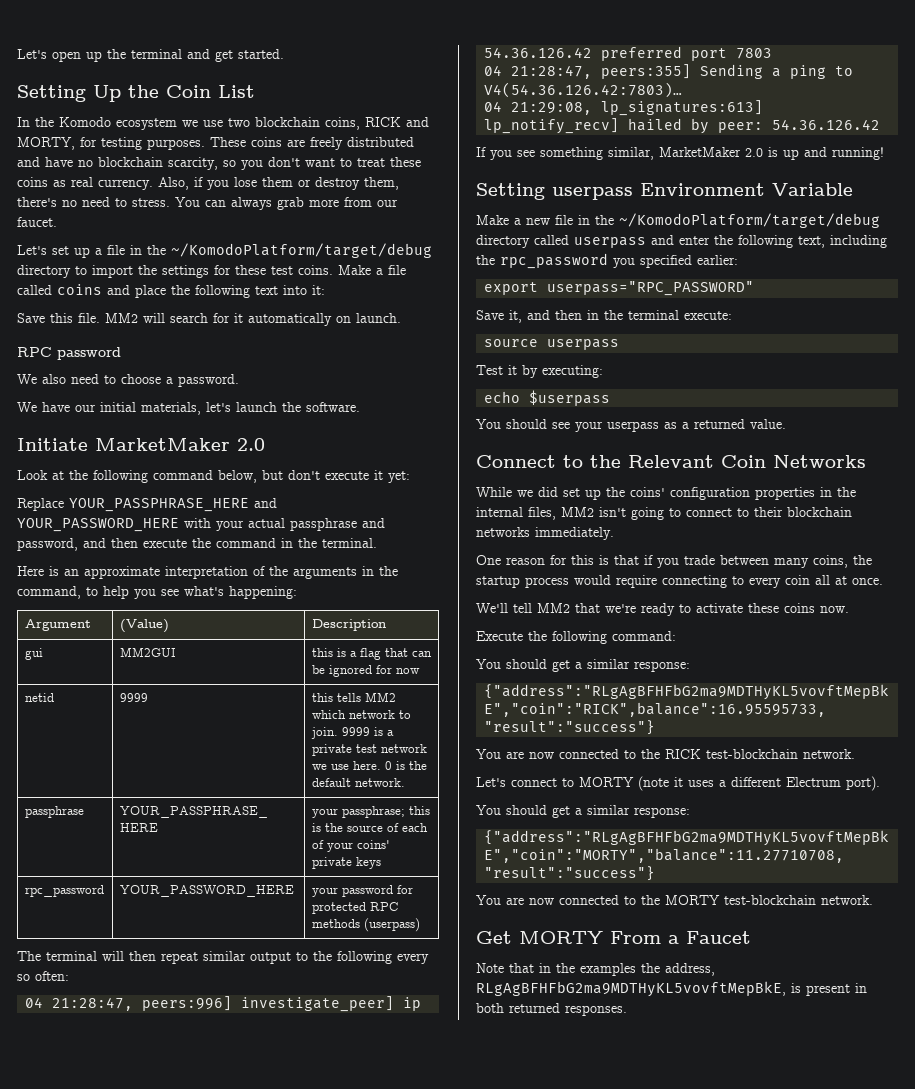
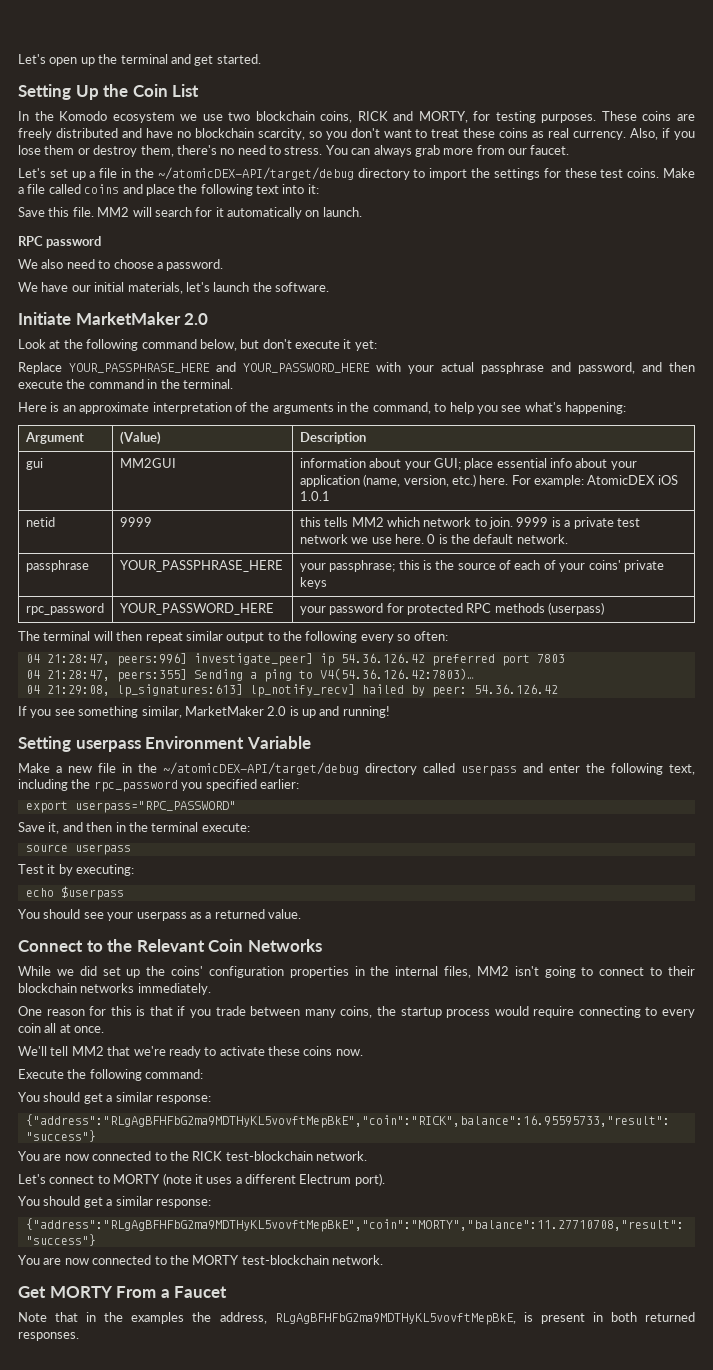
[171,243,432,258] ~/KomodoPlatform/target/debug -> [157,167,354,180] ~/atomicDEX-API/target/debug
[311,648,432,660] [311,665,420,677] this is a flag that can be ignored for now -> [299,458,637,470] [299,474,678,487] [299,491,330,501] information about your GUI; place essential info about your application (name, version, etc.) here. For example: AtomicDEX iOS 1.0.1
[619,213,880,228] ~/KomodoPlatform/target/debug -> [163,762,359,775] ~/atomicDEX-API/target/debug

